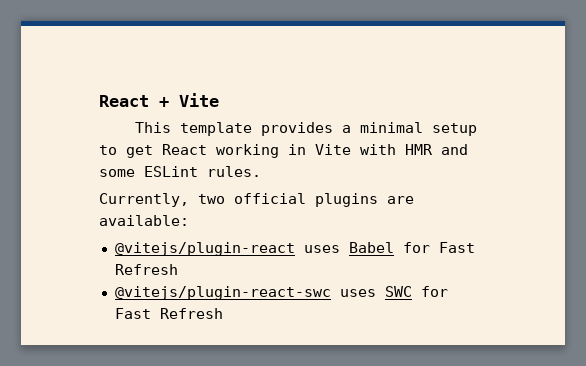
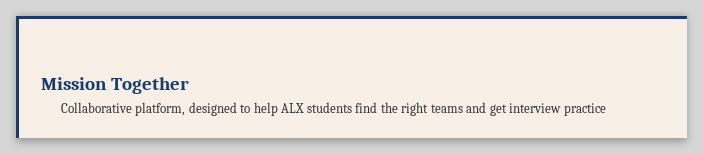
[99,93,219,107] [134,122,477,136] [99,144,468,158] [99,166,261,177] [99,193,414,207] [99,215,189,226] [114,242,475,256] [114,264,178,275] [114,286,448,300] [114,308,223,319] React + Vite // This template provides a minimal setup to get React working in Vite with HMR and some ESLint rules. // Currently, two official plugins are available: // @vitejs/plugin-react uses Babel for Fast Refresh // @vitejs/plugin-react-swc uses SWC for Fast Refresh -> [41,77,189,94] [60,102,606,116] Mission Together // Collaborative platform, designed to help ALX students find the right teams and get interview practice

